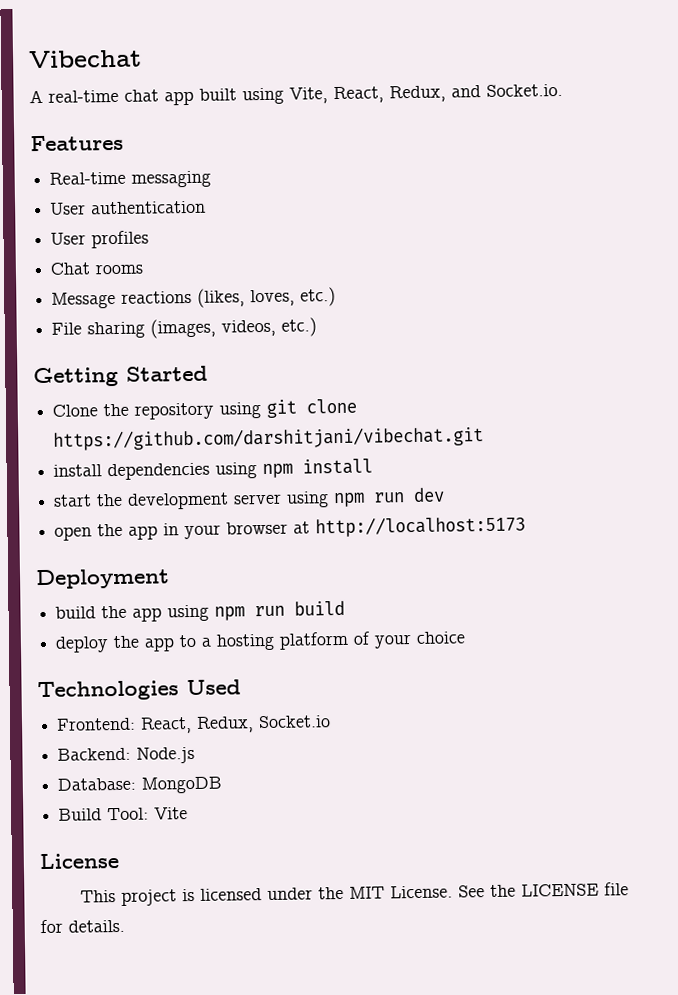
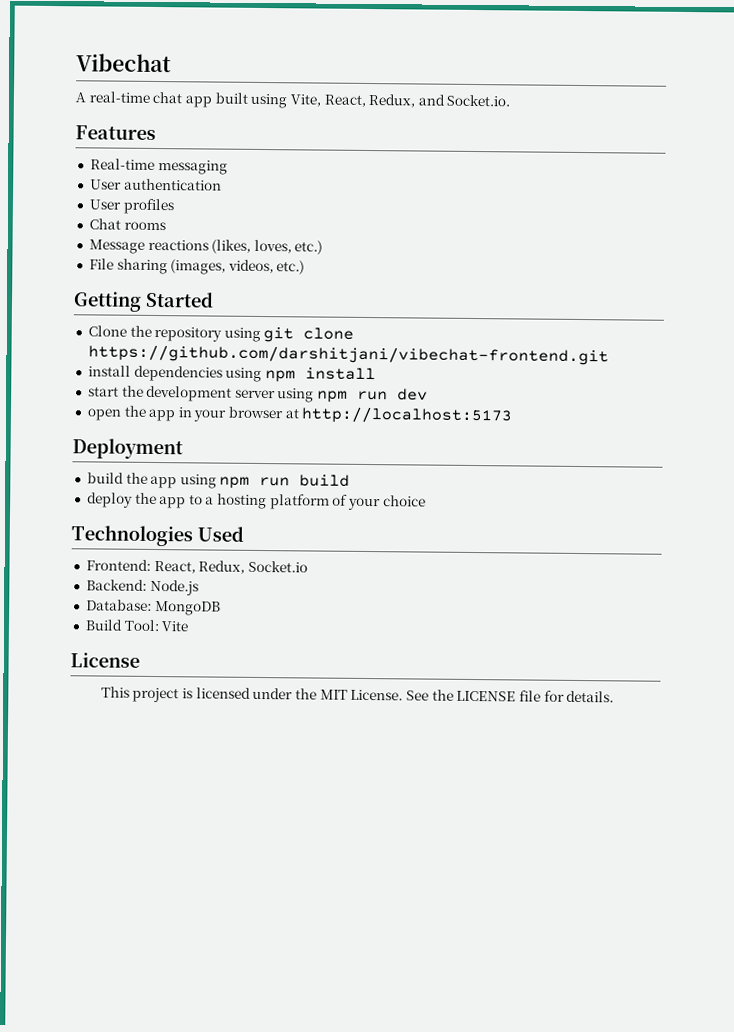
[53,426,485,451] https://github.com/darshitjani/vibechat.git -> [87,344,609,366] https://github.com/darshitjani/vibechat-frontend.git

